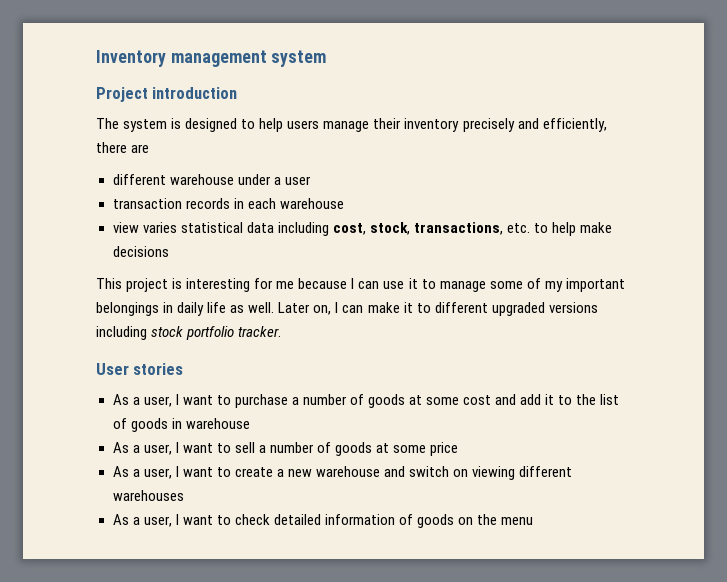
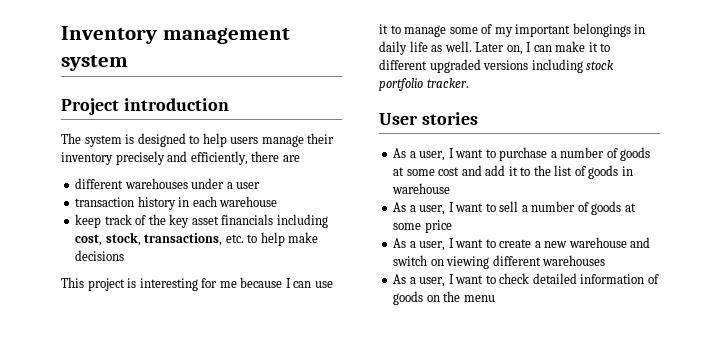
[169,174,234,185] warehouse -> [124,178,188,189] warehouses
[185,198,230,209] records -> [137,196,176,210] history
[112,222,274,233] view varies statistical data -> [75,214,274,228] keep track of the key asset financials

